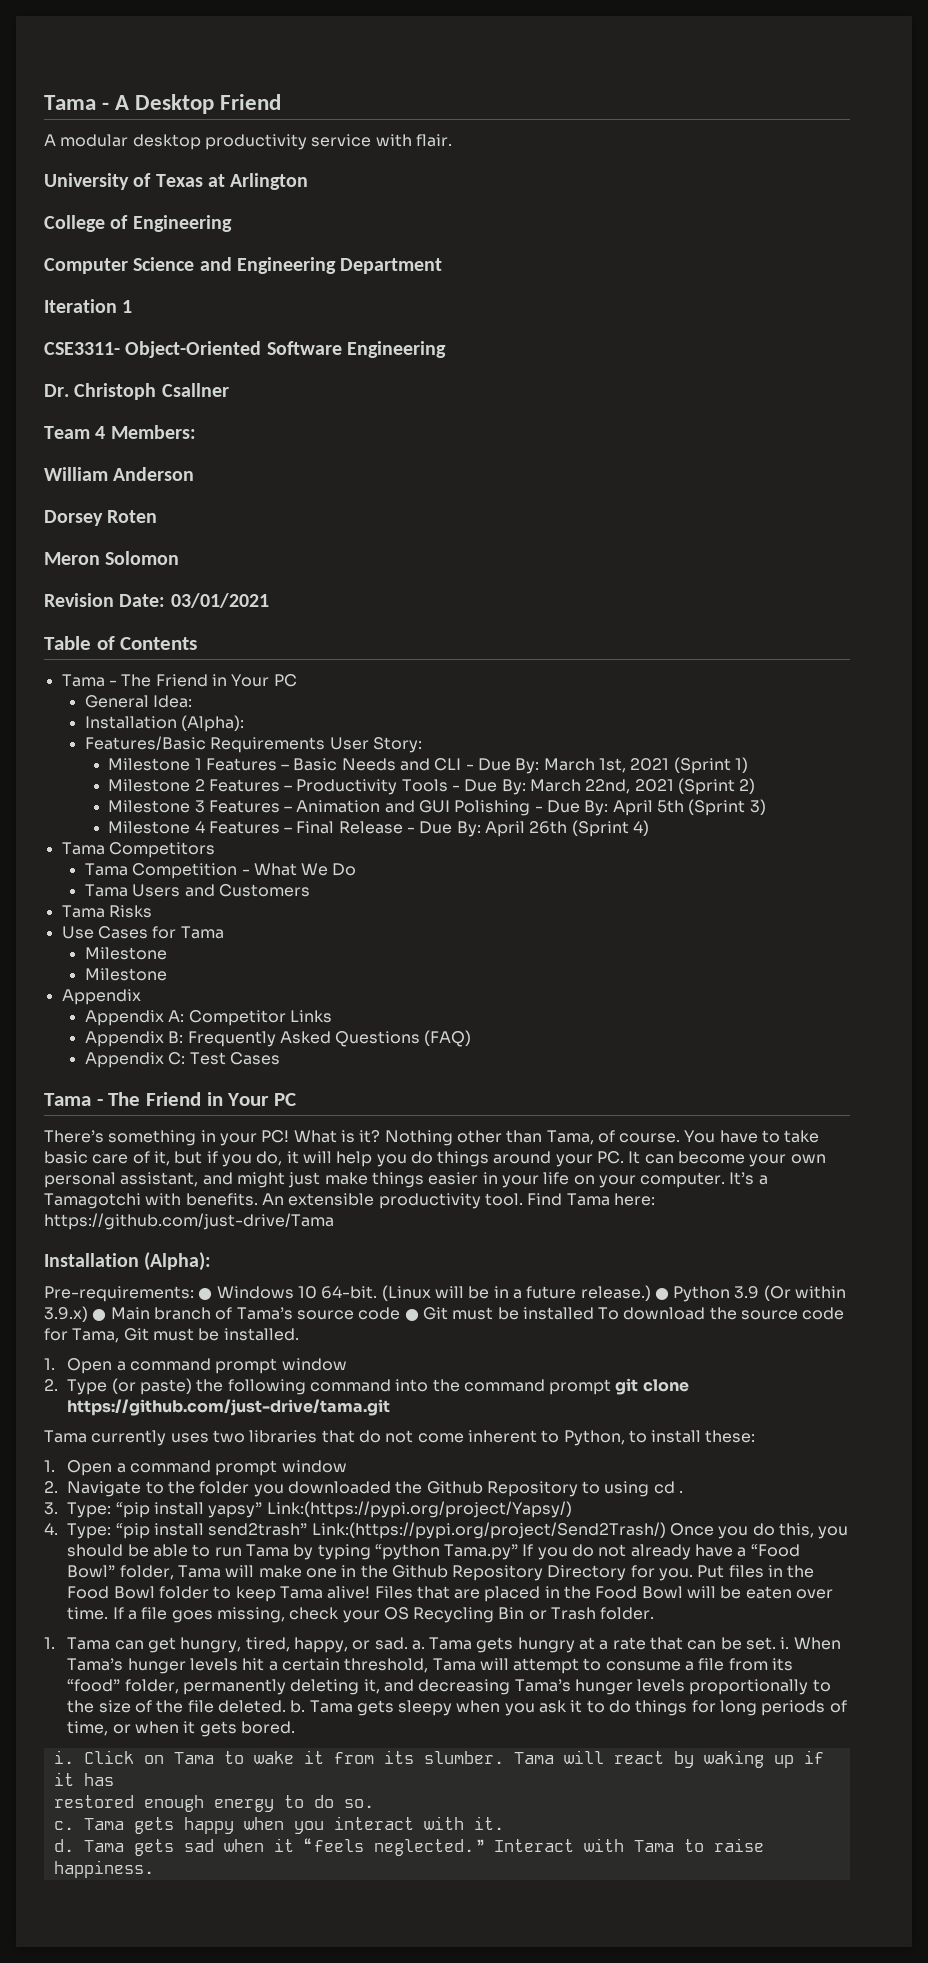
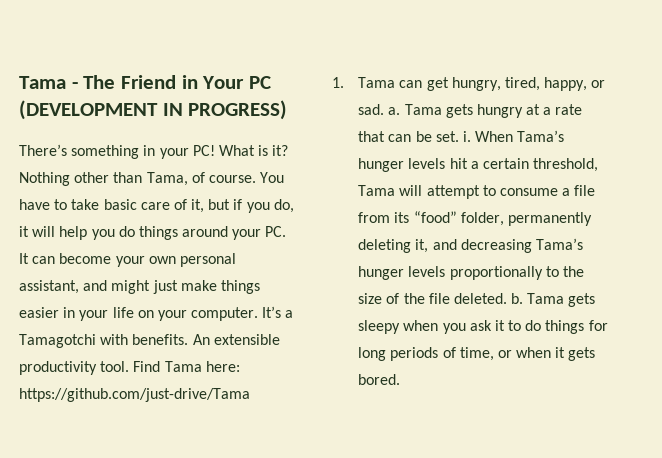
[44,94,282,114] [44,134,452,150] [44,173,309,190] [44,215,232,232] [44,257,443,274] [44,299,133,313] [44,341,446,358] [44,383,229,400] [44,425,196,439] [44,467,195,481] [44,510,158,526] [44,551,180,565] [44,593,269,608] [44,636,198,650] [61,674,297,687] [84,695,193,708] [84,715,245,732] [84,736,422,753] [108,757,748,774] [108,778,756,795] [108,799,766,816] [108,820,650,837] [61,842,215,858] [84,863,357,879] [84,884,310,897] [61,905,152,918] [61,926,224,939] [84,947,167,960] [84,968,167,981] [61,989,141,1005] [84,1010,332,1026] [84,1030,472,1047] [84,1052,280,1068] [44,1092,297,1106] Tama - A Desktop Friend // A modular desktop productivity service with flair. // University of Texas at Arlington // College of Engineering // Computer Science and Engineering Department // Iteration 1 // CSE3311- Object-Oriented Software Engineering // Dr. Christoph Csallner // Team 4 Members: // William Anderson // Dorsey Roten // Meron Solomon // Revision Date: 03/01/2021 // Table of Contents // Tama - The Friend in Your PC // General Idea: // Installation (Alpha): // Features/Basic Requirements User Story: // Milestone 1 Features – Basic Needs and CLI - Due By: March 1st, 2021 (Sprint 1) // Milestone 2 Features – Productivity Tools - Due By: March 22nd, 2021 (Sprint 2) // Milestone 3 Features – Animation and GUI Polishing - Due By: April 5th (Sprint 3) // Milestone 4 Features – Final Release - Due By: April 26th (Sprint 4) // Tama Competitors // Tama Competition - What We Do // Tama Users and Customers // Tama Risks // Use Cases for Tama // Milestone // Milestone // Appendix // Appendix A: Competitor Links // Appendix B: Frequently Asked Questions (FAQ) // Appendix C: Test Cases // Tama - The Friend in Your PC -> [19,75,272,89] [19,100,288,120] Tama - The Friend in Your PC (DEVELOPMENT IN PROGRESS)
[44,1252,212,1271] [44,1285,847,1302] [44,1306,845,1322] [44,1328,299,1343] [44,1358,347,1374] [44,1378,689,1395] [67,1399,391,1416] [44,1430,756,1446] [44,1460,347,1476] [44,1481,684,1497] [44,1501,572,1518] [44,1522,849,1539] [67,1544,800,1560] [67,1565,815,1581] [67,1586,834,1602] [67,1607,655,1623] // Installation (Alpha): // Pre-requirements: ● Windows 10 64-bit. (Linux will be in a future release.) ● Python 3.9 (Or within 3.9.x) ● Main branch of Tama’s source code ● Git must be installed To download the source code for Tama, Git must be installed. // 1. Open a command prompt window // 2. Type (or paste) the following command into the command prompt git clone https://github.com/just-drive/tama.git // Tama currently uses two libraries that do not come inherent to Python, to install these: // 1. Open a command prompt window // 2. Navigate to the folder you downloaded the Github Repository to using cd . // 3. Type: “pip install yapsy” Link:(https://pypi.org/project/Yapsy/) // 4. Type: “pip install send2trash” Link:(https://pypi.org/project/Send2Trash/) Once you do this, you should be able to run Tama by typing “python Tama.py” If you do not already have a “Food Bowl” folder, Tama will make one in the Github Repository Directory for you. Put files in the Food Bowl folder to keep Tama alive! Files that are placed in the Food Bowl will be eaten over time. If a file goes missing, check your OS Recycling Bin or Trash folder. -> (250, 395) none
[53,1750,824,1768] [53,1772,114,1786] [53,1795,374,1812] [53,1816,504,1834] [53,1838,764,1856] [53,1860,154,1878] // i. Click on Tama to wake it from its slumber. Tama will react by waking up if it has // restored enough energy to do so. // c. Tama gets happy when you interact with it. // d. Tama gets sad when it “feels neglected.” Interact with Tama to raise happiness. -> (401, 379) none

